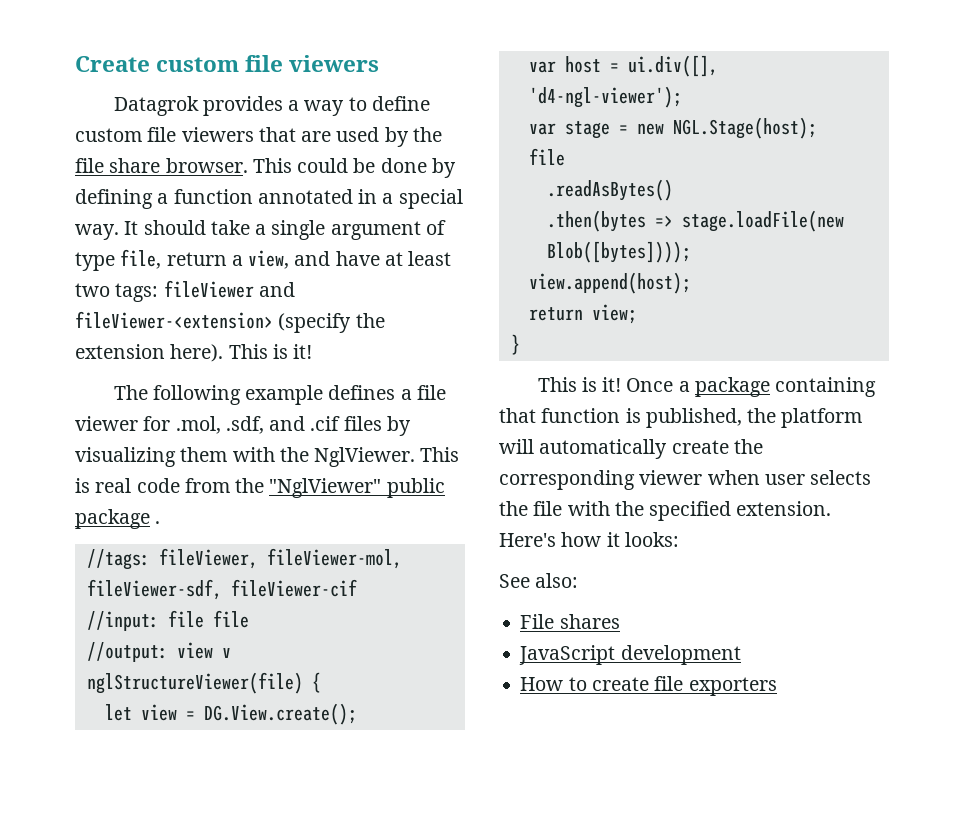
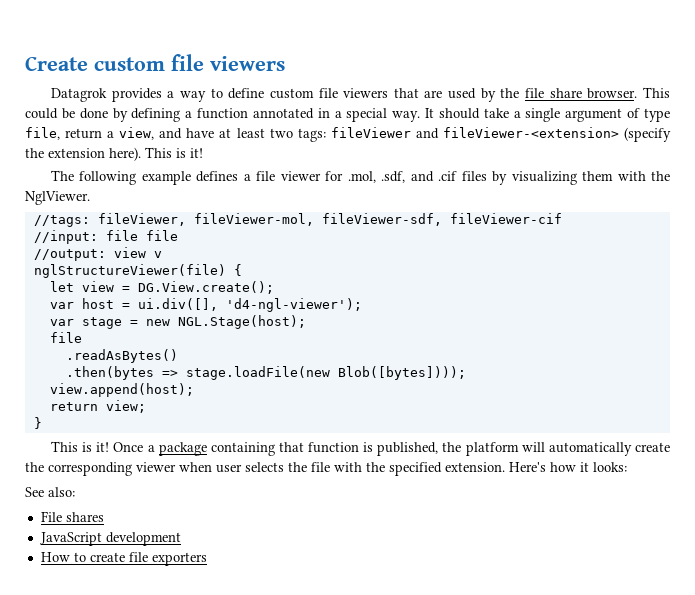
[420,447,460,462] [75,478,445,498] [75,509,161,529] This is real code from the "NglViewer" public package . -> (90, 198) none

